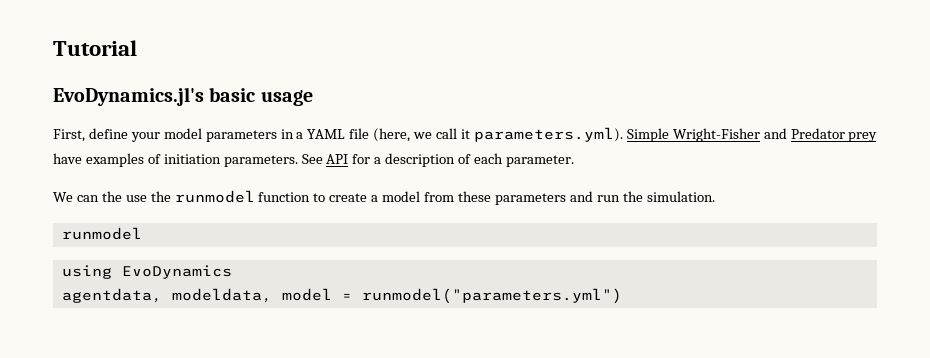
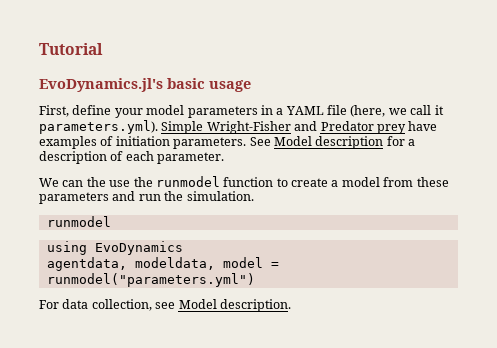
[326,154,349,164] API -> [273,136,384,149] Model description
(622, 296) none -> [39,299,291,312] // For data collection, see Model description.

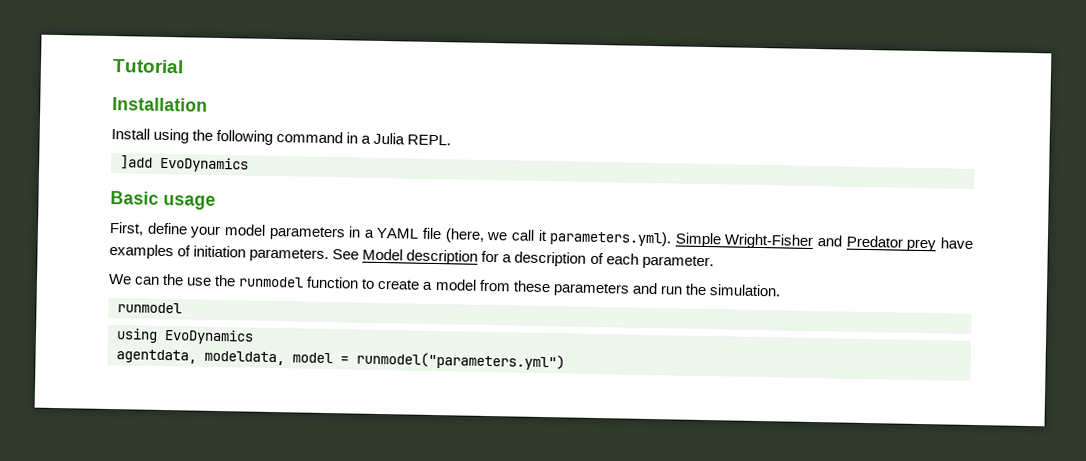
[39,78,205,92] EvoDynamics.jl's basic -> [112,97,208,112] [111,128,452,146] [120,155,249,173] [110,190,159,205] Installation // Install using the following command in a Julia REPL. // ]add EvoDynamics // Basic
[39,299,291,312] // For data collection, see Model description. -> (565, 361) none

